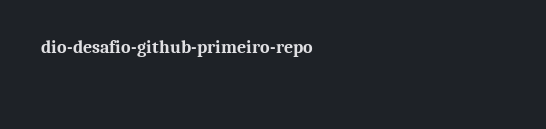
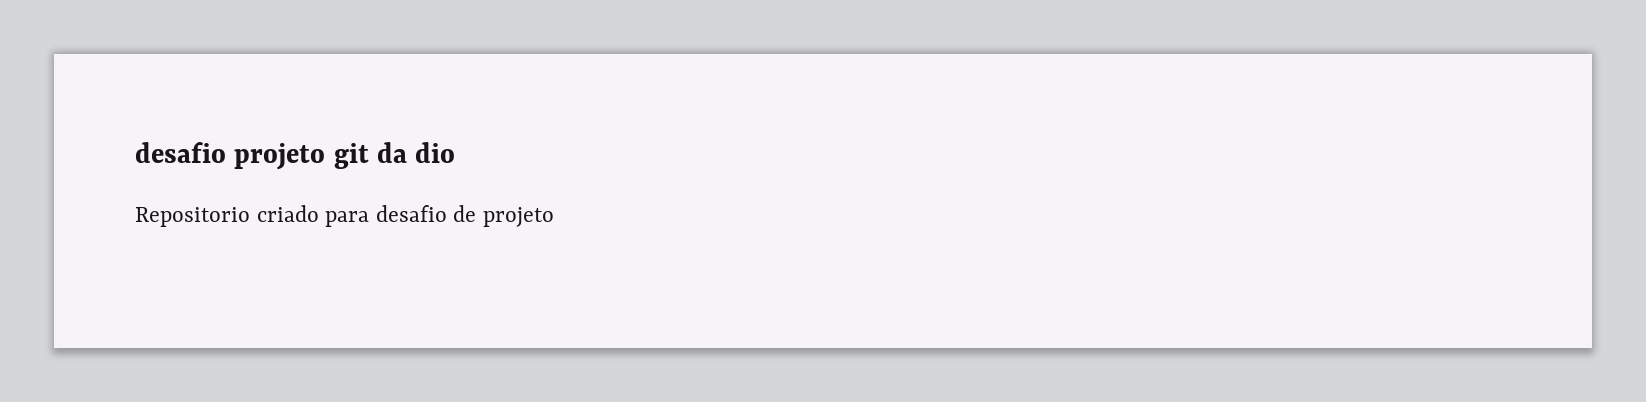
[41,40,313,57] dio-desafio-github-primeiro-repo -> [135,142,456,170] [135,205,555,227] desafio projeto git da dio // Repositorio criado para desafio de projeto

